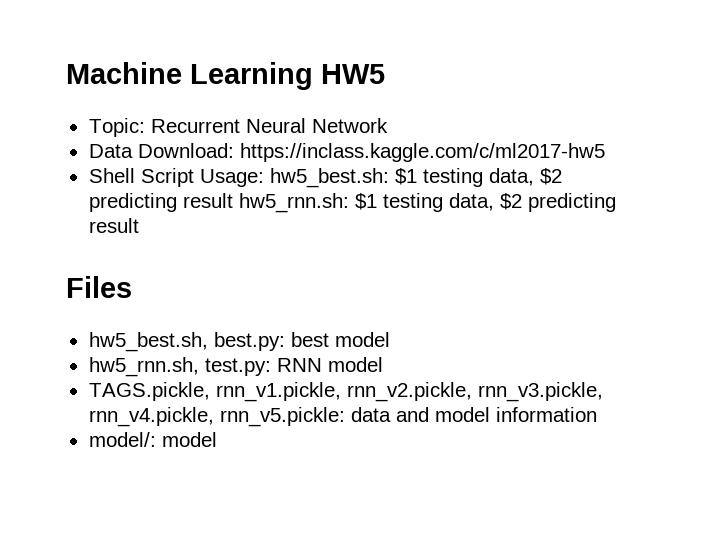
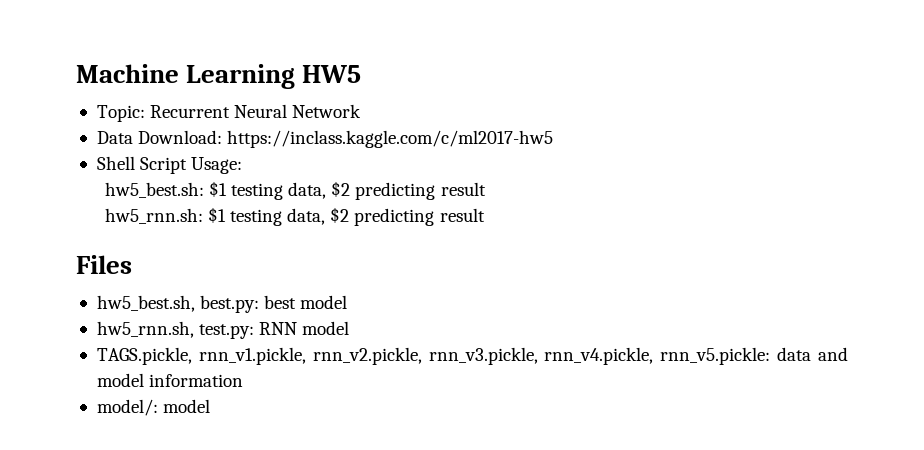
(264, 178) none -> (243, 165) //
(233, 200) none -> (486, 189) //

